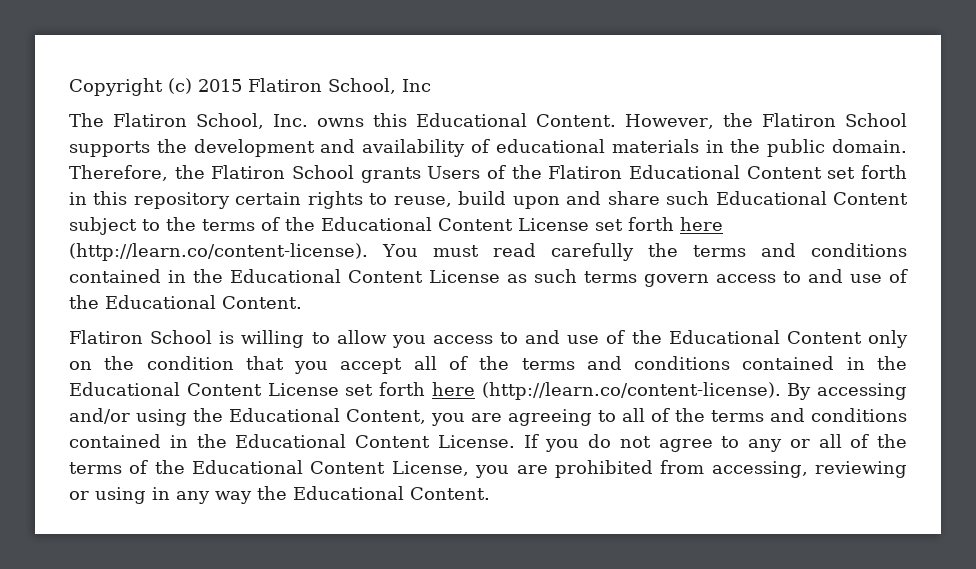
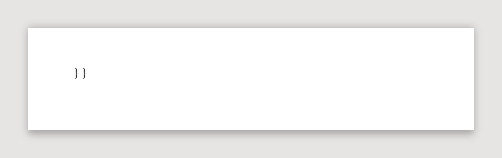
[69,78,431,96] [69,113,908,129] [69,139,908,157] [69,165,907,183] [69,191,908,209] [69,217,723,235] [69,243,907,261] [69,269,908,287] [69,295,302,309] [69,330,908,348] [69,356,908,374] [69,382,907,400] [69,408,907,426] [69,434,907,452] [69,460,908,478] [69,486,490,504] Copyright (c) 2015 Flatiron School, Inc // The Flatiron School, Inc. owns this Educational Content. However, the Flatiron School supports the development and availability of educational materials in the public domain. Therefore, the Flatiron School grants Users of the Flatiron Educational Content set forth in this repository certain rights to reuse, build upon and share such Educational Content subject to the terms of the Educational Content License set forth here (http://learn.co/content-license). You must read carefully the terms and conditions contained in the Educational Content License as such terms govern access to and use of the Educational Content. // Flatiron School is willing to allow you access to and use of the Educational Content only on the condition that you accept all of the terms and conditions contained in the Educational Content License set forth here (http://learn.co/content-license). By accessing and/or using the Educational Content, you are agreeing to all of the terms and conditions contained in the Educational Content License. If you do not agree to any or all of the terms of the Educational Content License, you are prohibited from accessing, reviewing or using in any way the Educational Content. -> [74,68,88,79] } }

